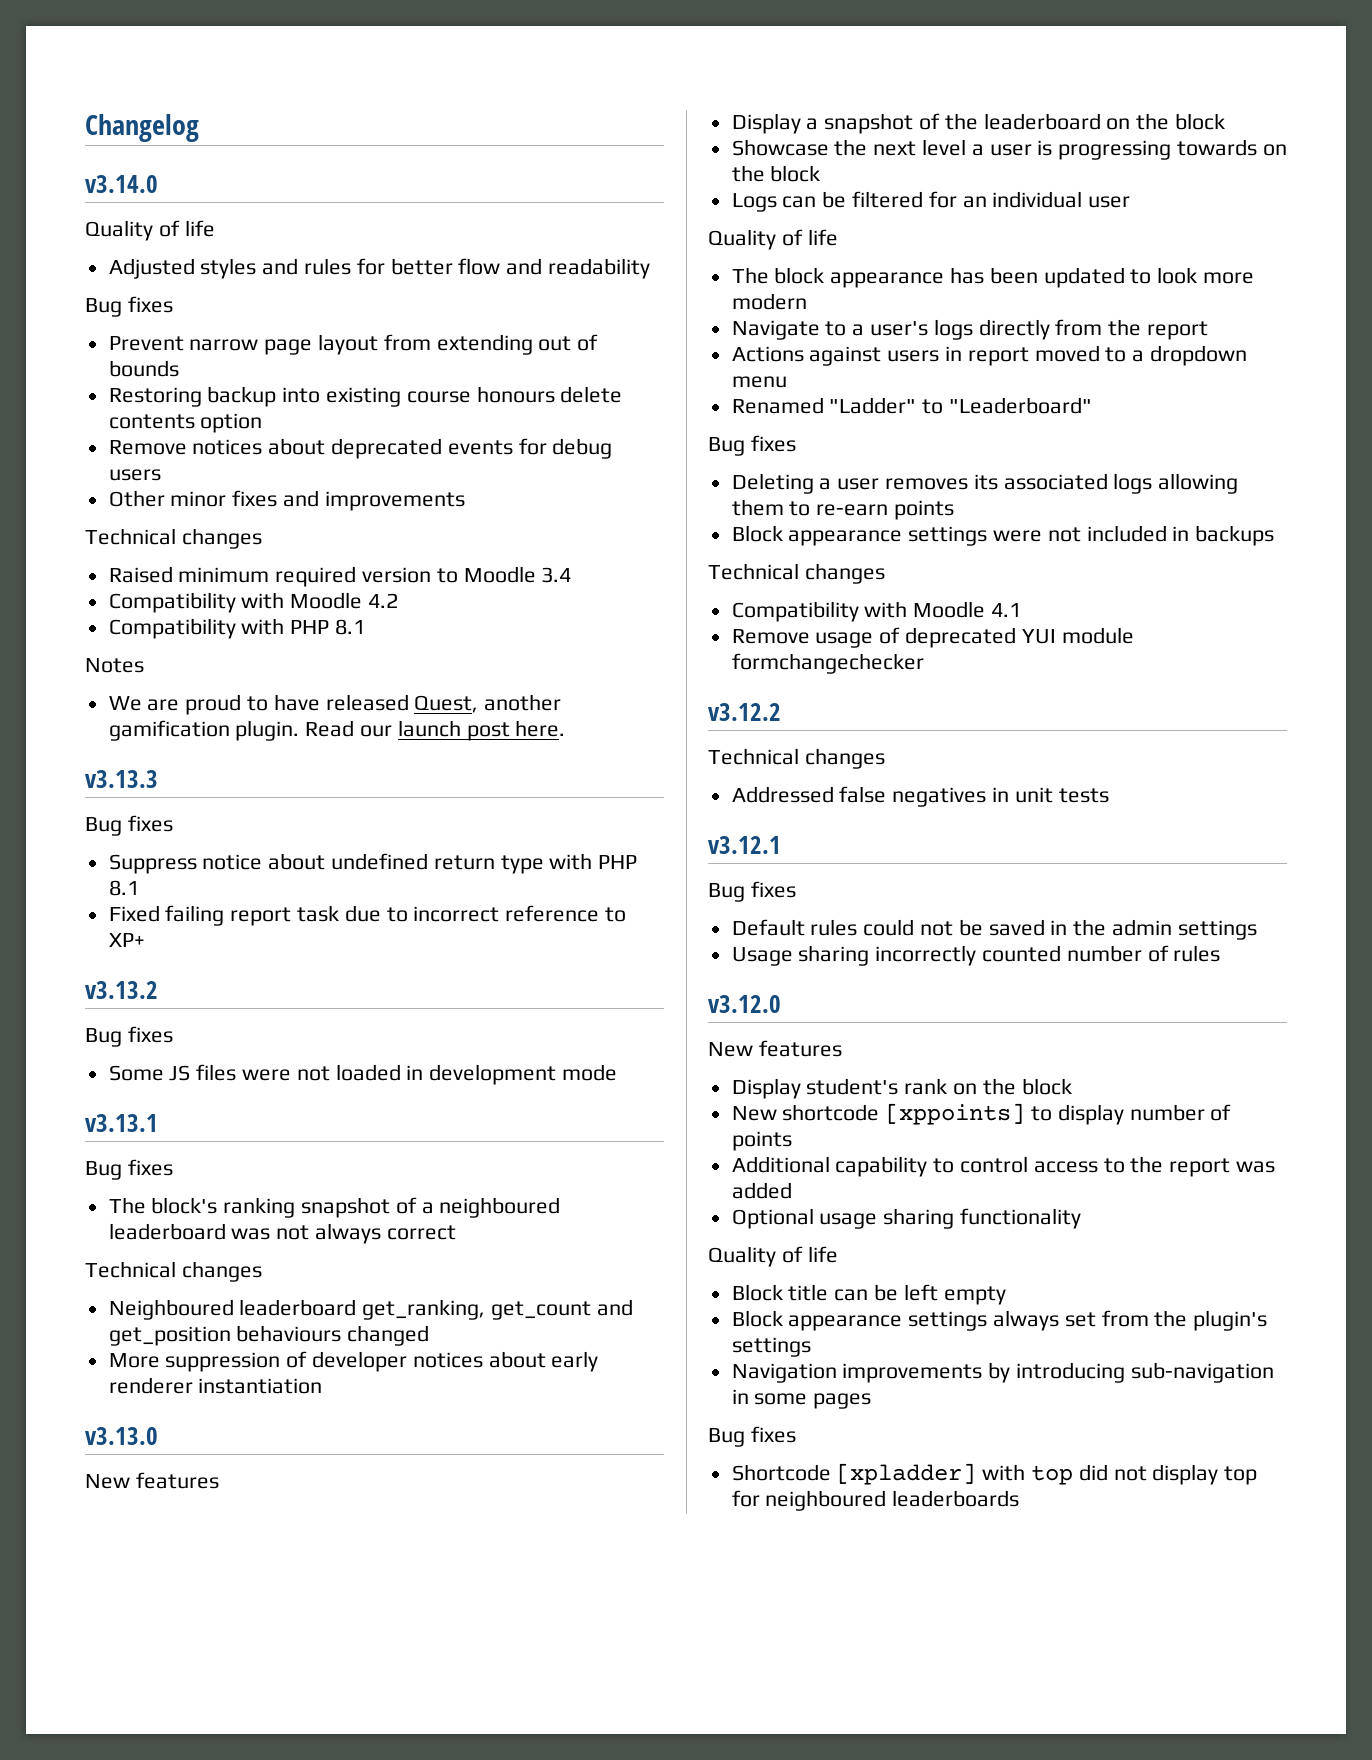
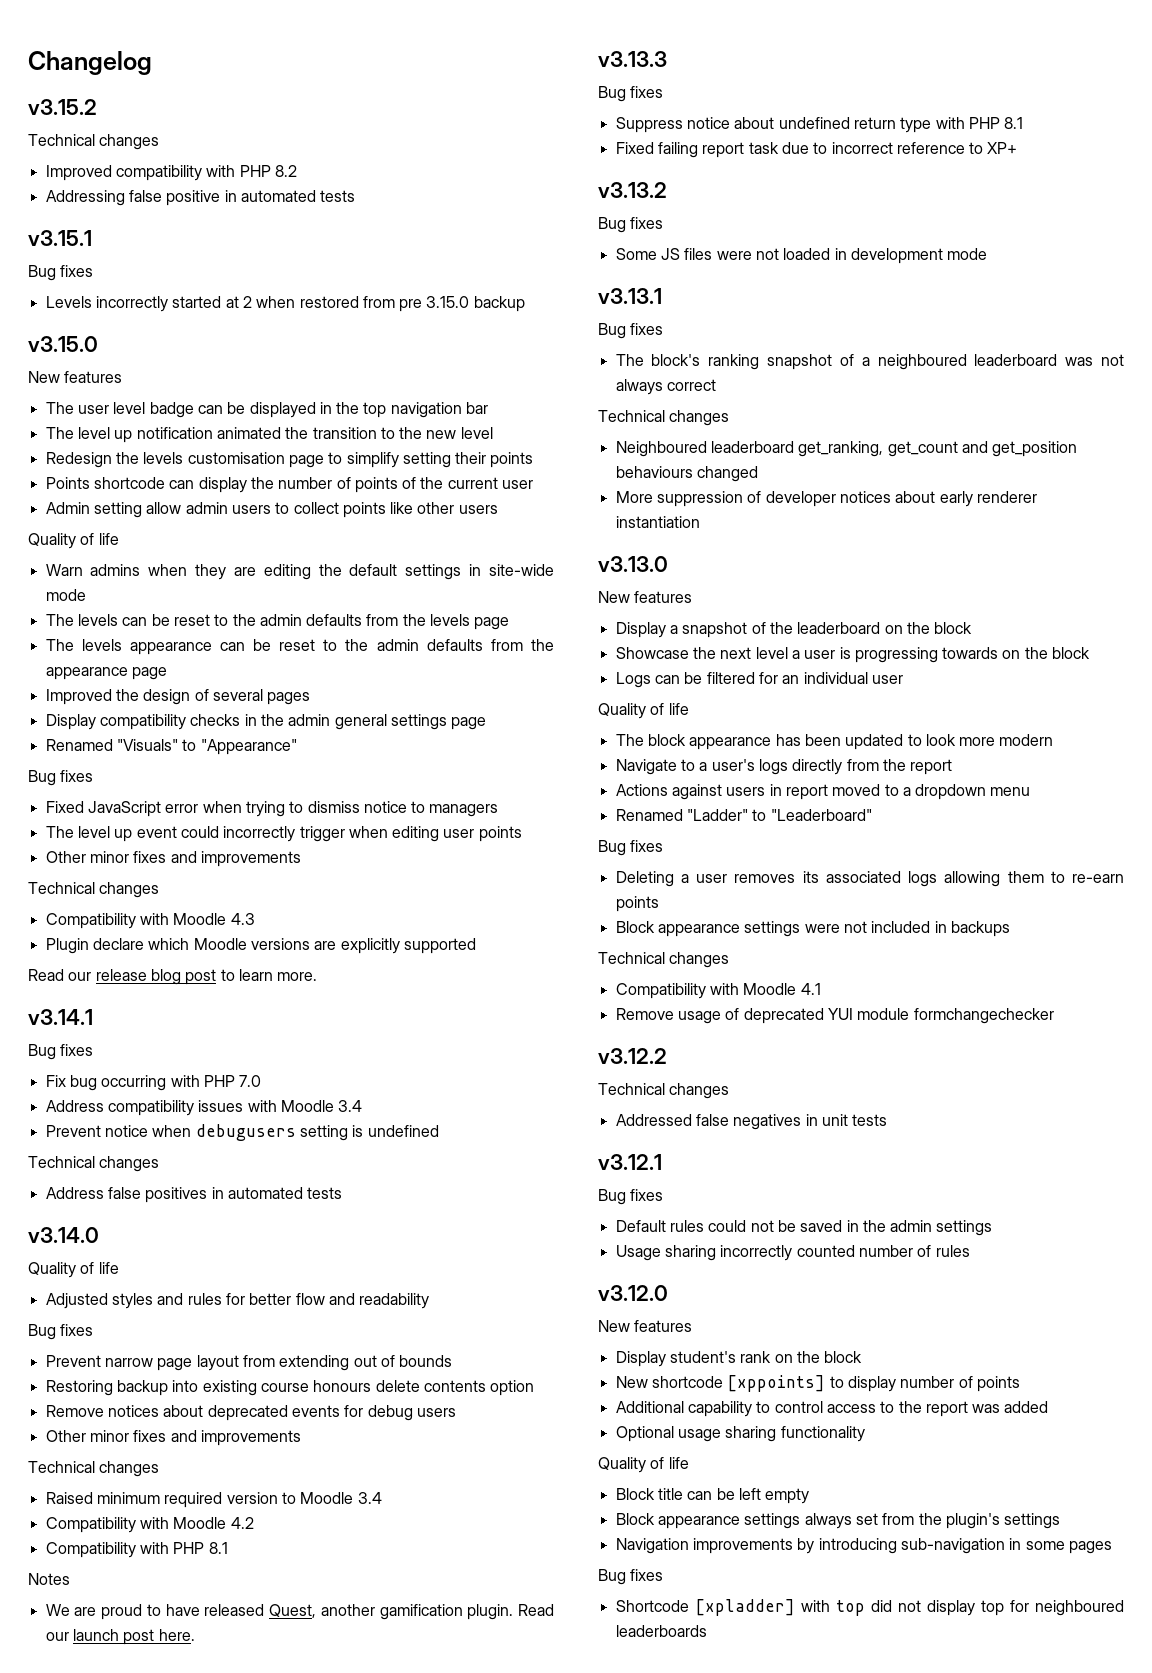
(199, 128) none -> [28,99,97,115] [28,134,160,150] [45,165,297,181] [45,190,356,206] [28,230,92,246] [28,265,94,281] [45,296,525,312] [28,336,98,352] [28,371,123,383] [45,402,489,418] [45,427,493,443] [45,452,534,468] [45,477,534,493] [45,502,498,518] [28,533,119,549] [45,564,554,580] [45,589,86,601] [45,614,510,630] [45,639,554,655] [45,667,167,680] [45,689,311,705] [45,714,487,730] [45,739,297,755] [28,770,94,786] [45,801,499,817] [45,826,522,842] [45,851,301,867] [28,882,160,898] [45,913,255,929] [45,938,476,954] [28,969,318,985] [28,1009,93,1025] [28,1044,94,1060] [45,1075,262,1091] [45,1100,363,1116] [45,1124,439,1141] [28,1156,160,1172] [45,1187,343,1203] // v3.15.2 // Technical changes // Improved compatibility with PHP 8.2 // Addressing false positive in automated tests // v3.15.1 // Bug fixes // Levels incorrectly started at 2 when restored from pre 3.15.0 backup // v3.15.0 // New features // The user level badge can be displayed in the top navigation bar // The level up notification animated the transition to the new level // Redesign the levels customisation page to simplify setting their points // Points shortcode can display the number of points of the current user // Admin setting allow admin users to collect points like other users // Quality of life // Warn admins when they are editing the default settings in site-wide mode // The levels can be reset to the admin defaults from the levels page // The levels appearance can be reset to the admin defaults from the appearance page // Improved the design of several pages // Display compatibility checks in the admin general settings page // Renamed "Visuals" to "Appearance" // Bug fixes // Fixed JavaScript error when trying to dismiss notice to managers // The level up event could incorrectly trigger when editing user points // Other minor fixes and improvements // Technical changes // Compatibility with Moodle 4.3 // Plugin declare which Moodle versions are explicitly supported // Read our release blog post to learn more. // v3.14.1 // Bug fixes // Fix bug occurring with PHP 7.0 // Address compatibility issues with Moodle 3.4 // Prevent notice when debugusers setting is undefined // Technical changes // Address false positives in automated tests

